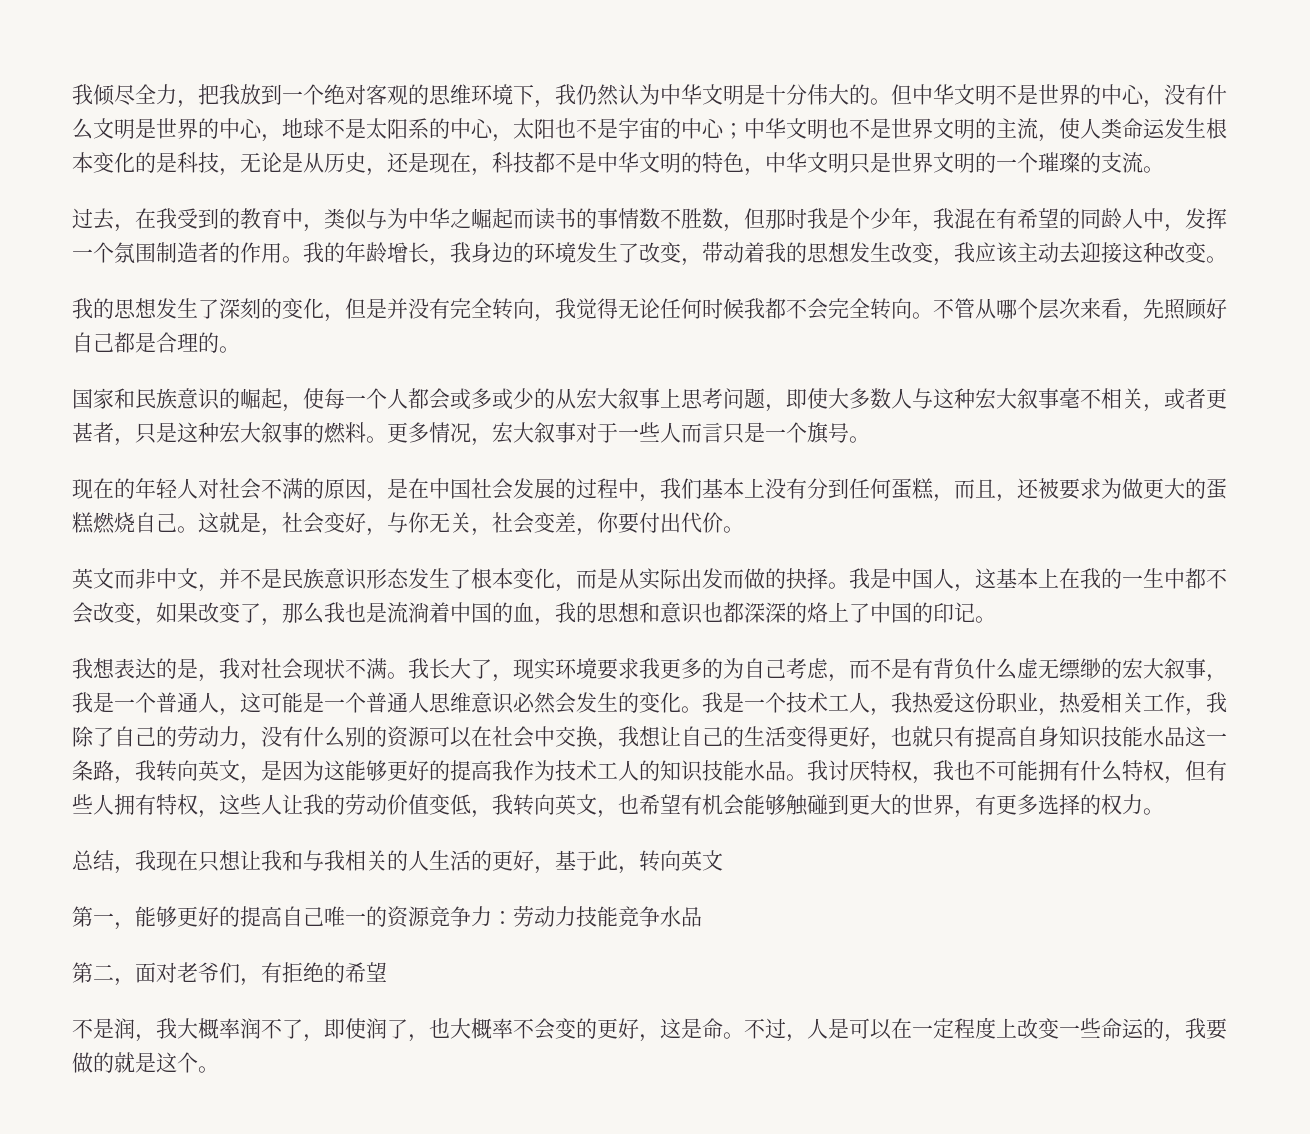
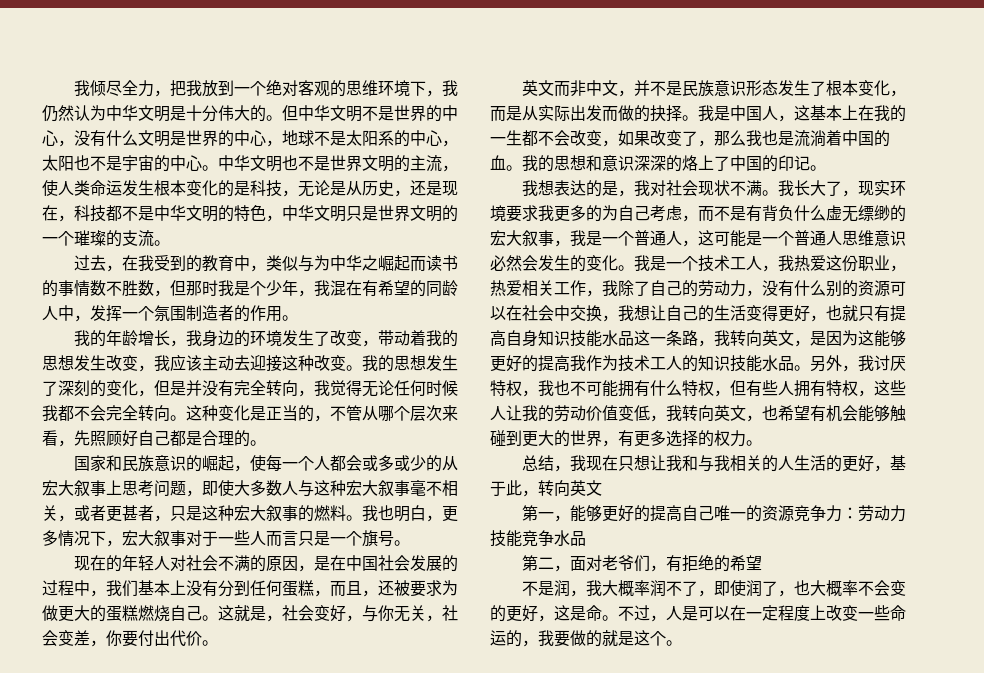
[723,123,744,139] ； -> [202,165,218,171] 。
(303, 259) none -> (298, 318) //
(1227, 259) // -> (362, 368) none
(933, 315) none -> [186,405,330,422] 这种变化是正当的，
(387, 439) none -> [362,505,442,522] 我也明白，
(471, 433) none -> [90,531,106,546] 下
[1164,568,1185,589] 中 -> (522, 138) none
[534,618,555,626] ， -> [506,165,522,171] 。
[702,602,744,623] 也都 -> (634, 163) none
(807, 777) none -> [810,355,858,372] 另外，

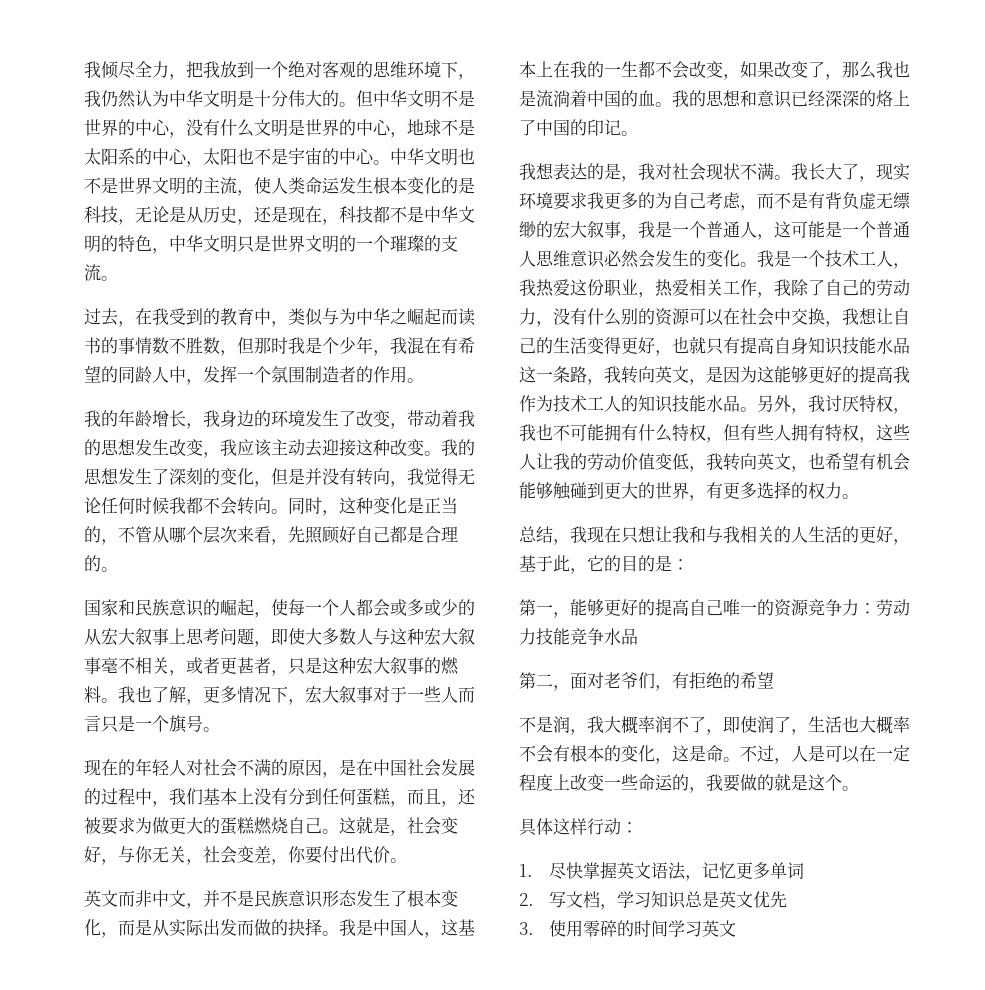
[234,380,266,396] 完全 -> (356, 476) none
[106,405,186,421] 完全转向。 -> [237,497,339,516] 转向。同时，
[394,505,426,522] 明白 -> [152,686,186,703] 了解
(634, 163) none -> [791,90,825,107] 已经
[794,205,826,221] 什么 -> (859, 201) none
[538,480,602,496] 转向英文 -> [587,555,689,572] 它的目的是：
(795, 593) none -> [808,716,842,733] 生活
[890,580,907,596] [490,605,538,622] 变的更好 -> [553,745,655,762] 有根本的变化
(682, 643) none -> [519,818,638,836] [519,862,805,881] [519,891,788,910] [519,920,737,937] // 具体这样行动： // 1.尽快掌握英文语法，记忆更多单词 // 2.写文档，学习知识总是英文优先 // 3.使用零碎的时间学习英文

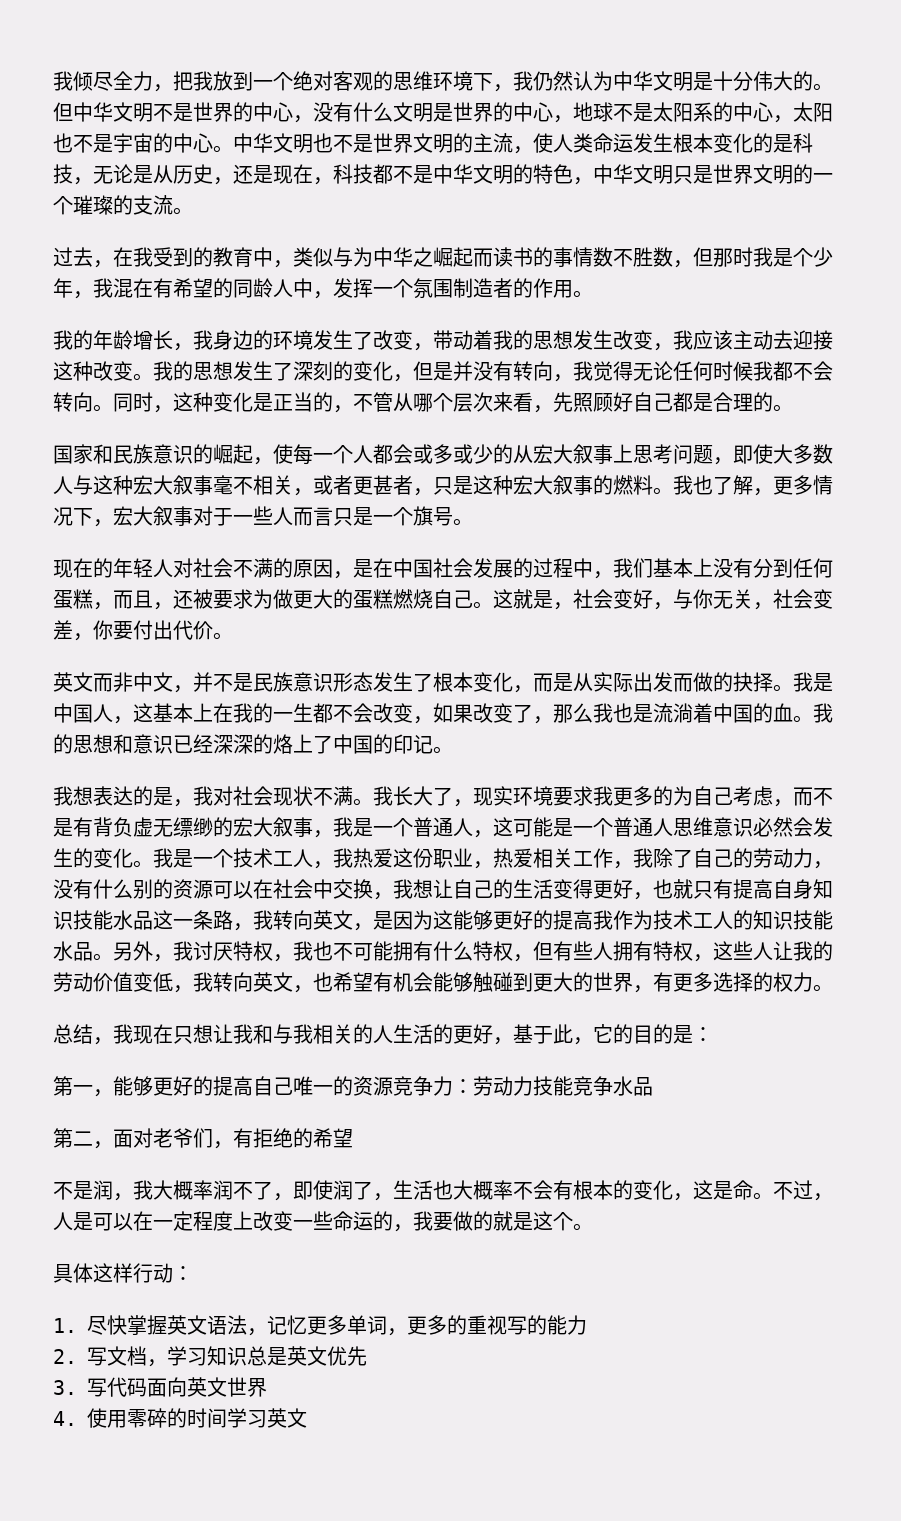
(805, 870) none -> [387,1315,587,1336] ，更多的重视写的能力
(534, 928) none -> [87,1377,267,1397] [53,1411,77,1426] 写代码面向英文世界 // 4.

